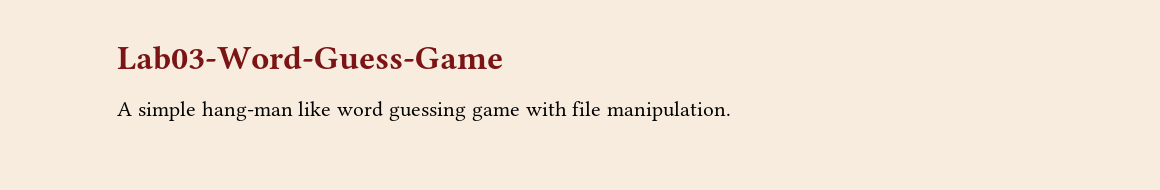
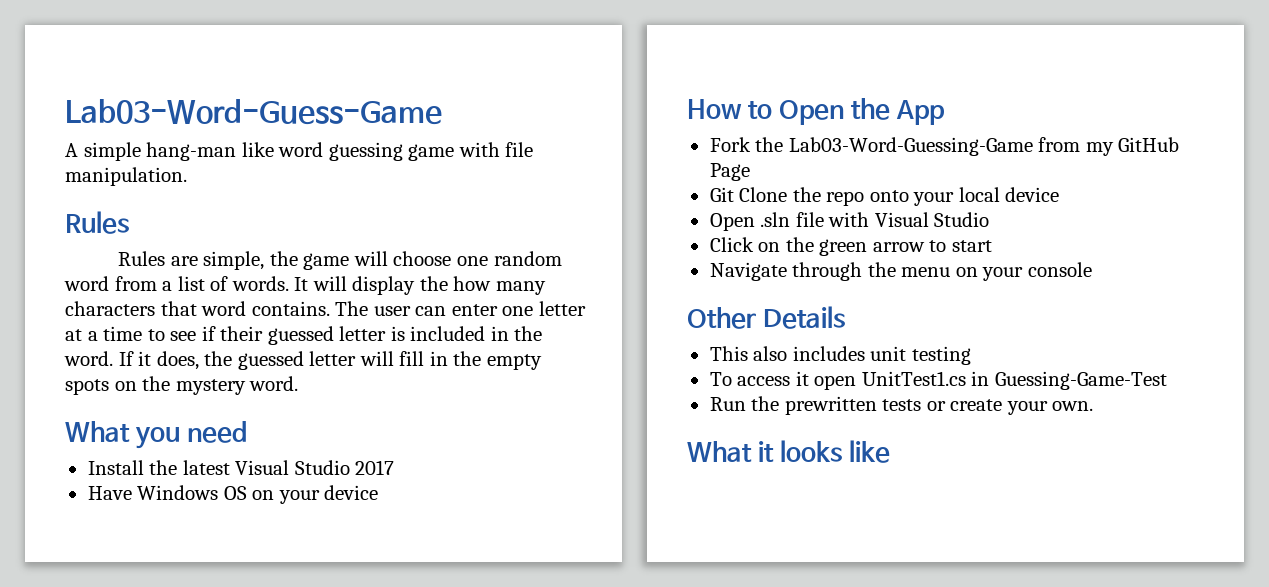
(732, 111) none -> [65,211,129,234] [118,251,562,270] [64,276,546,295] [65,301,586,316] [65,326,543,345] [64,351,542,370] [65,376,299,395] [65,421,248,449] [87,460,395,475] [87,485,379,504] [687,98,945,125] [709,137,1180,156] [709,163,750,181] [709,187,1060,206] [709,212,990,231] [709,237,992,256] [709,262,1092,281] [687,306,846,329] [709,346,971,365] [709,371,1167,390] [709,396,1094,415] [687,440,891,463] // Rules // Rules are simple, the game will choose one random word from a list of words. It will display the how many characters that word contains. The user can enter one letter at a time to see if their guessed letter is included in the word. If it does, the guessed letter will fill in the empty spots on the mystery word. // What you need // Install the latest Visual Studio 2017 // Have Windows OS on your device // How to Open the App // Fork the Lab03-Word-Guessing-Game from my GitHub Page // Git Clone the repo onto your local device // Open .sln file with Visual Studio // Click on the green arrow to start // Navigate through the menu on your console // Other Details // This also includes unit testing // To access it open UnitTest1.cs in Guessing-Game-Test // Run the prewritten tests or create your own. // What it looks like

